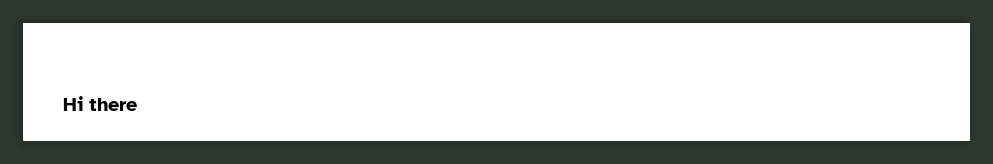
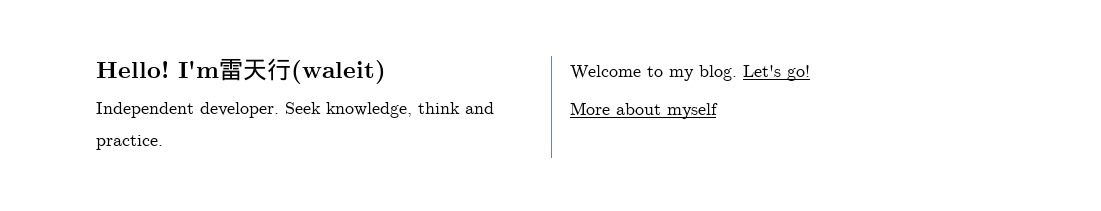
[63,96,137,111] Hi there -> [96,58,386,84] [96,102,494,118] [96,135,163,150] [570,65,810,81] [570,102,718,119] Hello! I'm雷天行(waleit) // Independent developer. Seek knowledge, think and practice. // Welcome to my blog. Let's go! // More about myself

